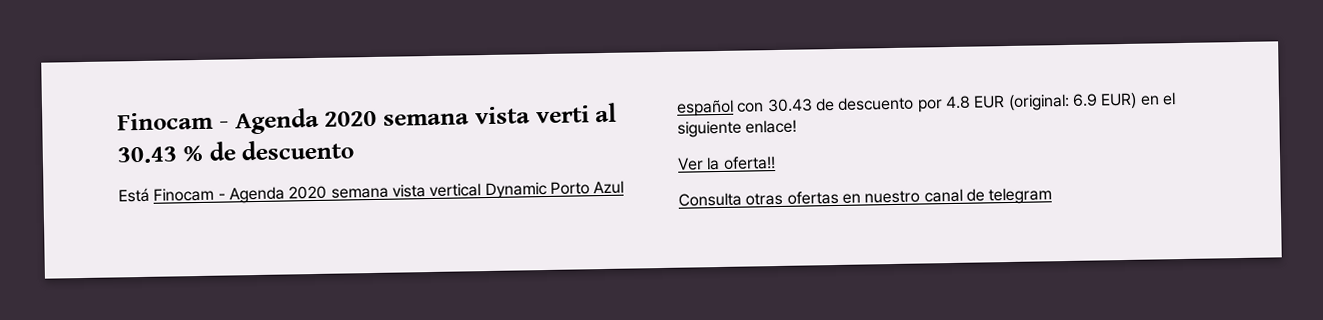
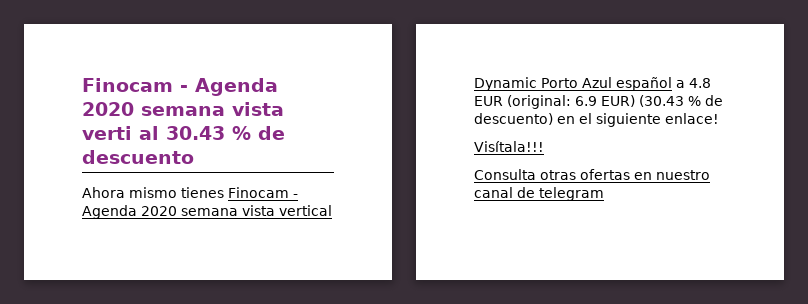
[118,187,150,203] Está -> [82,187,224,198] Ahora mismo tienes
[737,96,943,113] con 30.43 de descuento por -> [676,80,685,88] a
(1138, 101) none -> [639,95,723,107] [474,113,553,125] (30.43 % de descuento)
[677,156,776,171] Ver la oferta!! -> [474,141,544,152] Visítala!!!

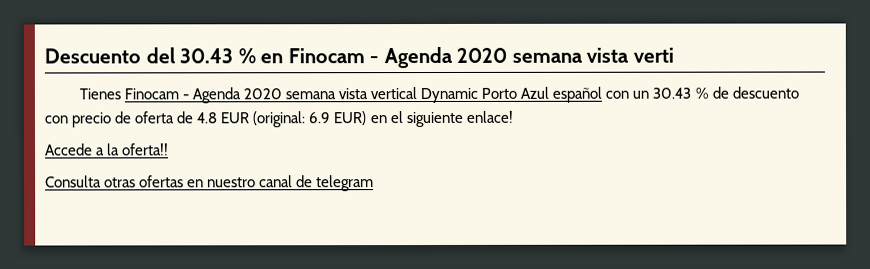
(82, 85) none -> [44,47,284,64] Descuento del 30.43 % en
[139,126,285,140] [82,150,194,164] [82,187,224,198] al 30.43 % de descuento // Ahora mismo tienes -> [78,88,121,100] // Tienes
[676,80,685,88] a -> [605,86,799,99] [44,111,194,128] con un 30.43 % de descuento con precio de oferta de
[639,95,723,107] [474,113,553,125] (30.43 % de descuento) -> (367, 118) none
[474,141,544,152] Visítala!!! -> [45,143,170,156] Accede a la oferta!!

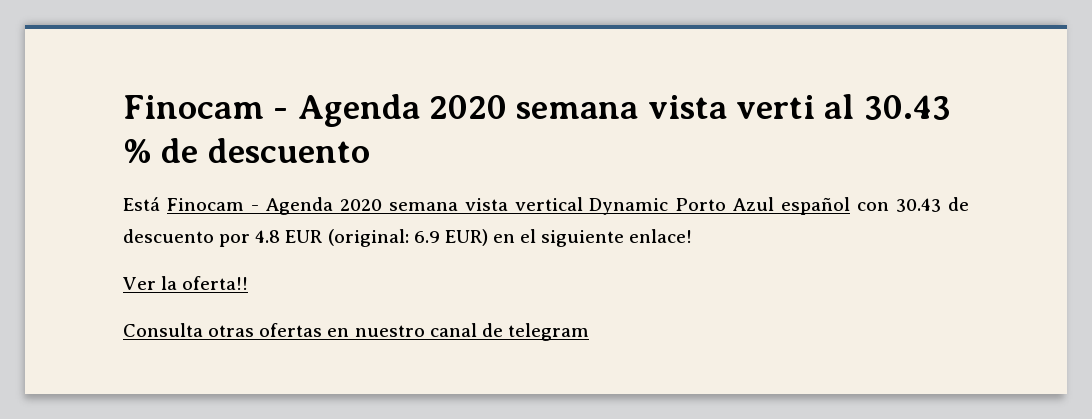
[44,47,284,64] Descuento del 30.43 % en -> (123, 107) none
[78,88,121,100] // Tienes -> [824,94,951,120] [123,138,370,163] [123,197,160,211] al 30.43 % de descuento // Está
[632,86,799,99] [44,111,194,128] un 30.43 % de descuento con precio de oferta de -> [896,197,970,212] [123,229,251,247] 30.43 de descuento por
[45,143,106,156] Accede a -> [123,277,156,290] Ver

